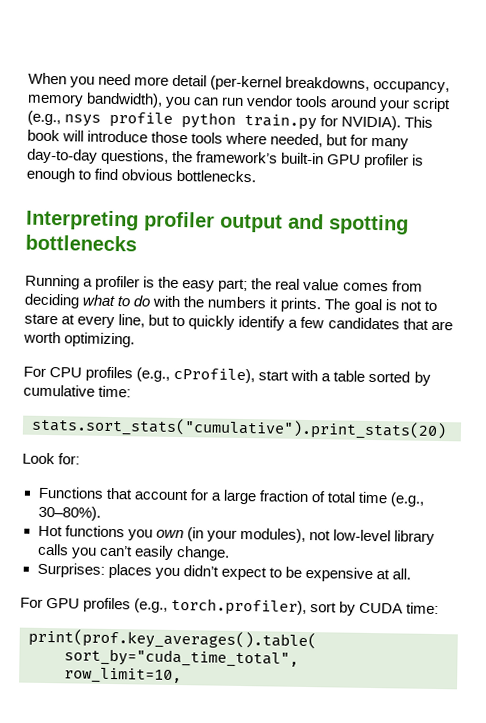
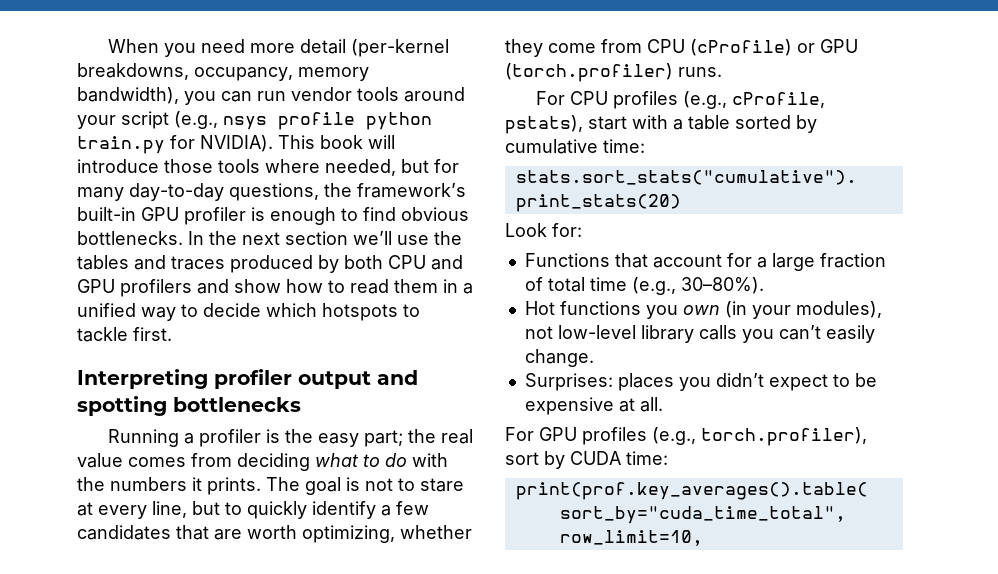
(257, 176) none -> [188,231,462,245] [77,255,463,273] [77,279,473,297] [77,303,420,321] [77,327,172,342] In the next section we’ll use the tables and traces produced by both CPU and GPU profilers and show how to read them in a unified way to decide which hotspots to tackle first.
[64,332,136,348] optimizing. -> [302,525,472,543] [505,39,858,57] [505,63,722,82] optimizing, whether they come from CPU (cProfile) or GPU (torch.profiler) runs.
[173,367,256,384] cProfile), -> [731,92,825,108] [505,115,583,134] cProfile, pstats),

